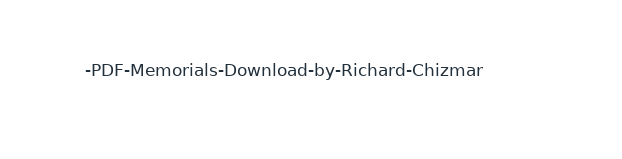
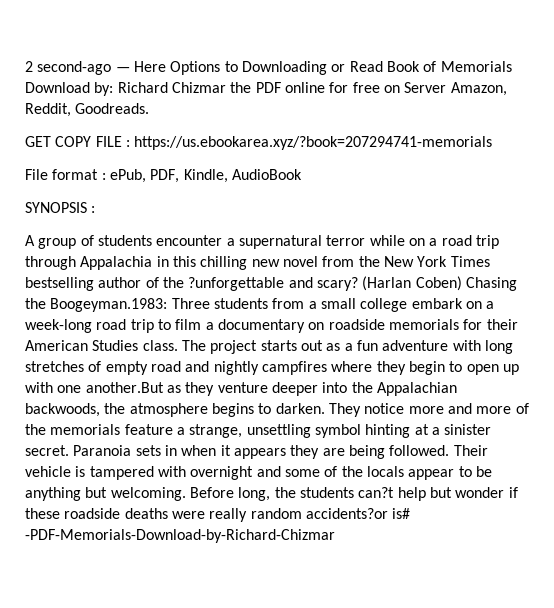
(85, 71) none -> [25,61,512,75] [25,82,507,96] [25,103,150,117] [25,136,493,150] [25,169,302,183] [25,202,96,213] [25,235,499,249] [25,256,490,270] [25,276,517,291] [25,298,495,312] [25,319,518,333] [25,340,513,354] [25,361,519,375] [25,382,457,396] [25,403,529,417] [25,424,492,438] [25,445,488,459] [25,466,492,480] [25,487,518,501] [25,508,411,522] 2 second-ago — Here Options to Downloading or Read Book of Memorials Download by: Richard Chizmar the PDF online for free on Server Amazon, Reddit, Goodreads. // GET COPY FILE : https://us.ebookarea.xyz/?book=207294741-memorials // File format : ePub, PDF, Kindle, AudioBook // SYNOPSIS : // A group of students encounter a supernatural terror while on a road trip through Appalachia in this chilling new novel from the New York Times bestselling author of the ?unforgettable and scary? (Harlan Coben) Chasing the Boogeyman.1983: Three students from a small college embark on a week-long road trip to film a documentary on roadside memorials for their American Studies class. The project starts out as a fun adventure with long stretches of empty road and nightly campfires where they begin to open up with one another.But as they venture deeper into the Appalachian backwoods, the atmosphere begins to darken. They notice more and more of the memorials feature a strange, unsettling symbol hinting at a sinister secret. Paranoia sets in when it appears they are being followed. Their vehicle is tampered with overnight and some of the locals appear to be anything but welcoming. Before long, the students can?t help but wonder if these roadside deaths were really random accidents?or is#

